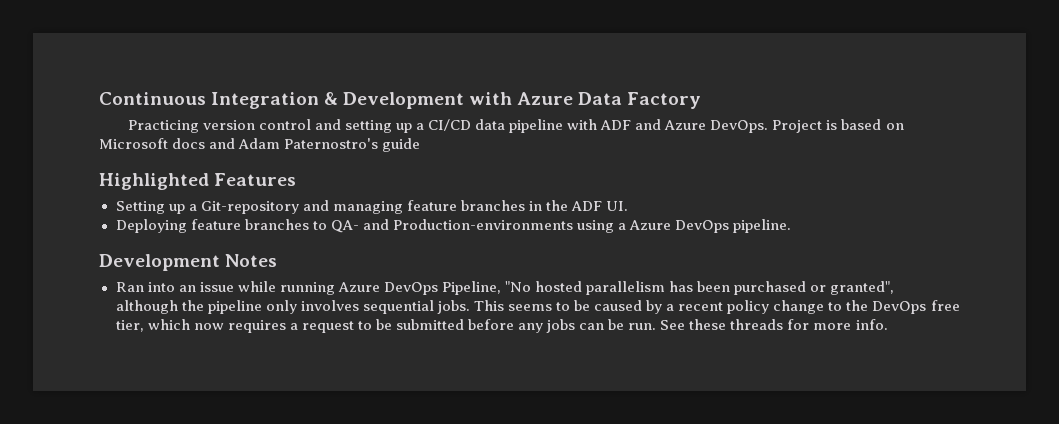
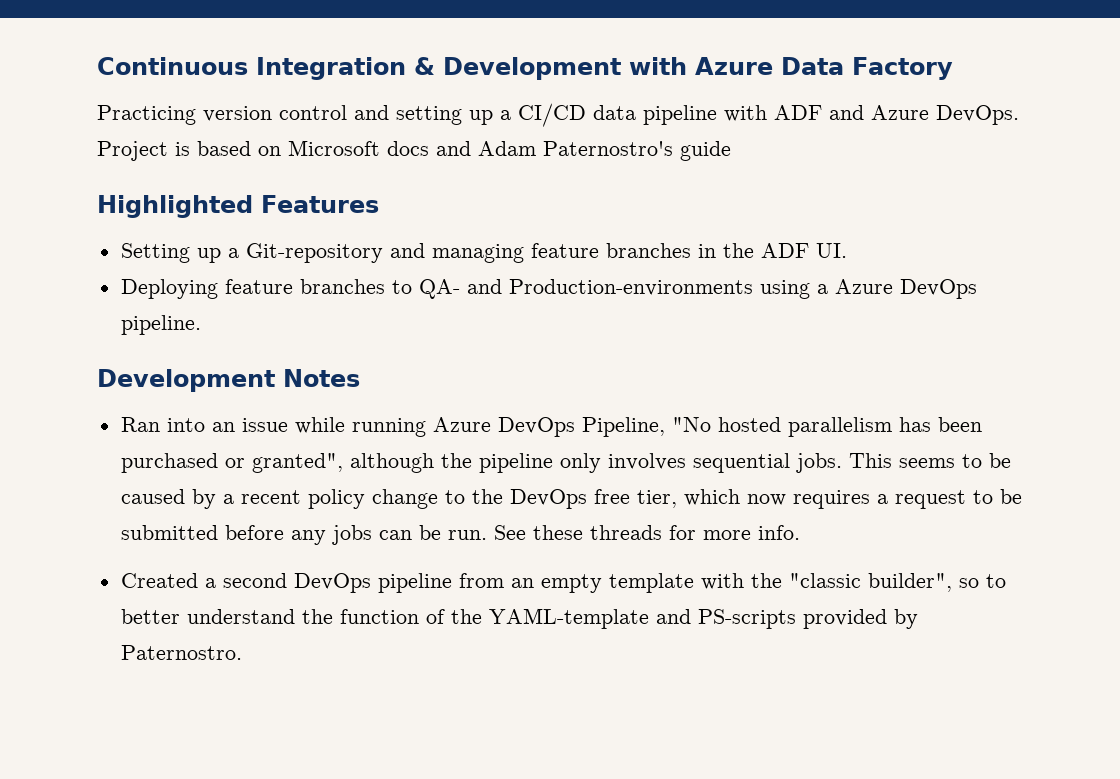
(888, 324) none -> [120,573,1006,593] [120,608,918,629] [120,645,242,660] // Created a second DevOps pipeline from an empty template with the "classic builder", so to better understand the function of the YAML-template and PS-scripts provided by Paternostro.

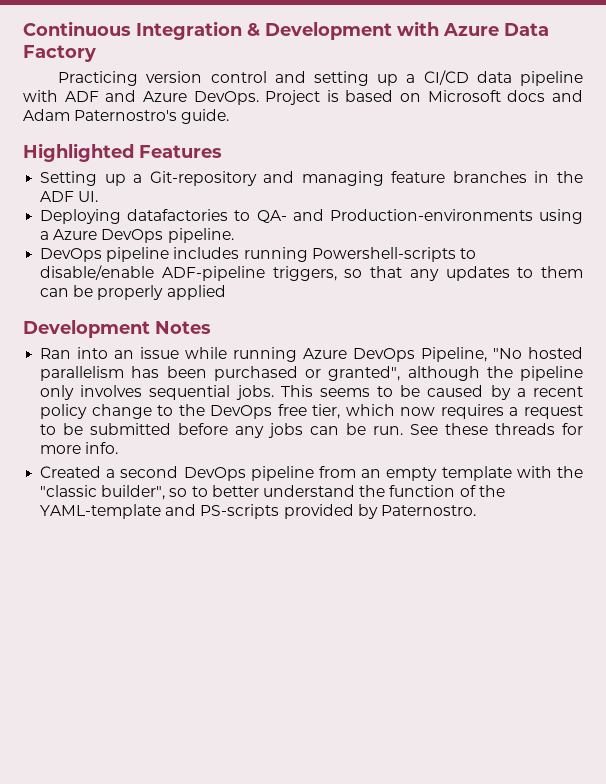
[680,141,731,161] guide -> [181,109,230,124] guide.
[224,279,385,294] feature branches -> [127,209,229,221] datafactories
(201, 325) none -> [40,247,476,262] [40,265,583,281] [40,285,226,300] // DevOps pipeline includes running Powershell-scripts to disable/enable ADF-pipeline triggers, so that any updates to them can be properly applied

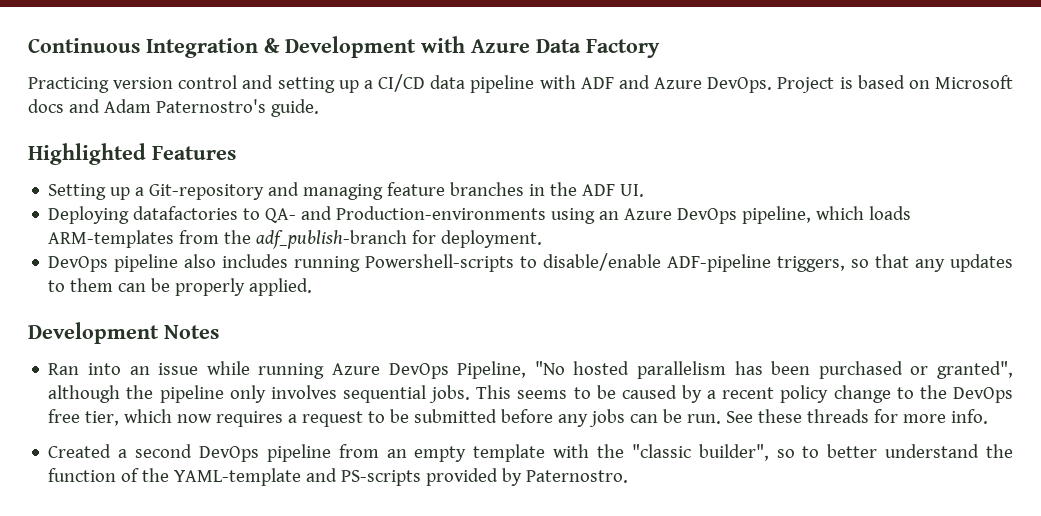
[40,228,234,243] [40,247,170,262] a Azure DevOps pipeline. // DevOps pipeline -> [599,206,912,224] [48,230,543,249] [48,254,217,272] an Azure DevOps pipeline, which loads ARM-templates from the adf_publish-branch for deployment. // DevOps pipeline also
[166,285,226,300] applied -> [249,278,313,296] applied.

